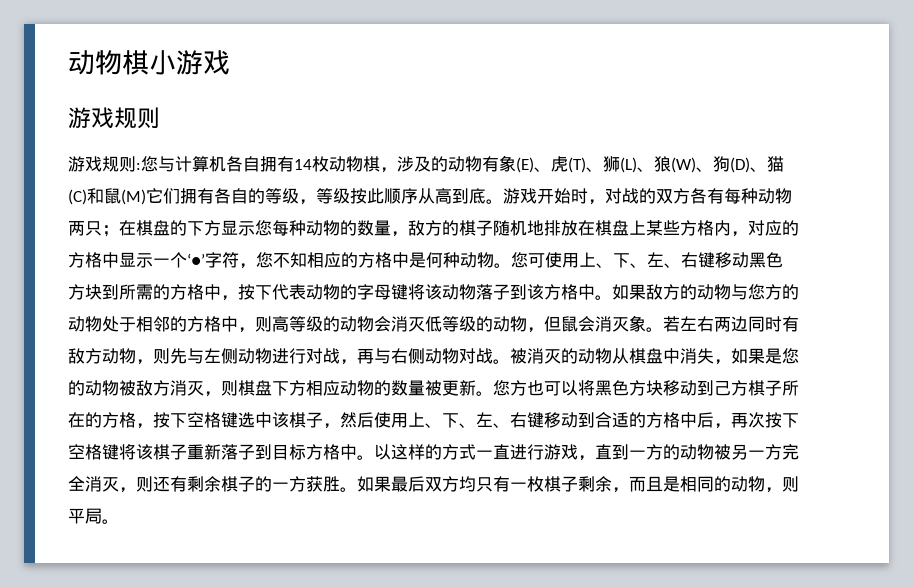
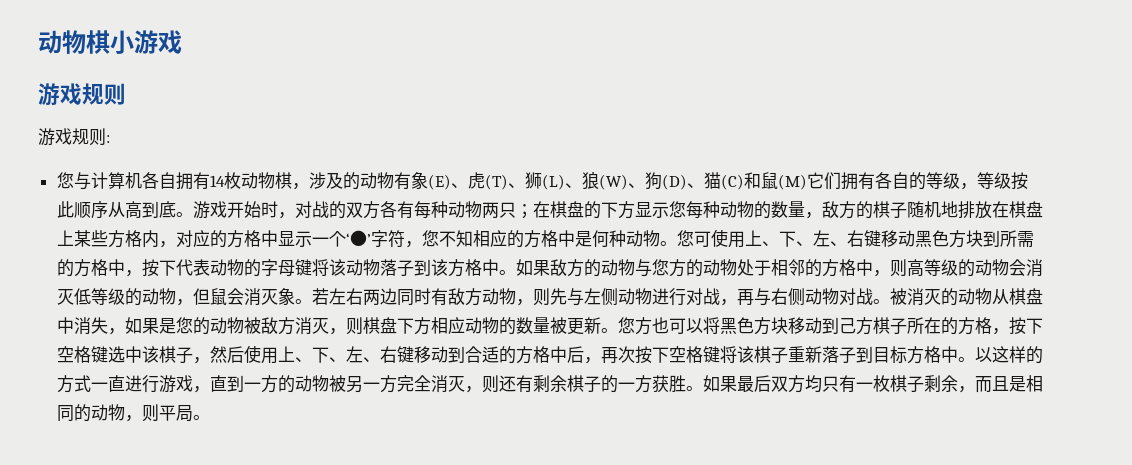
(141, 166) none -> (110, 139) //

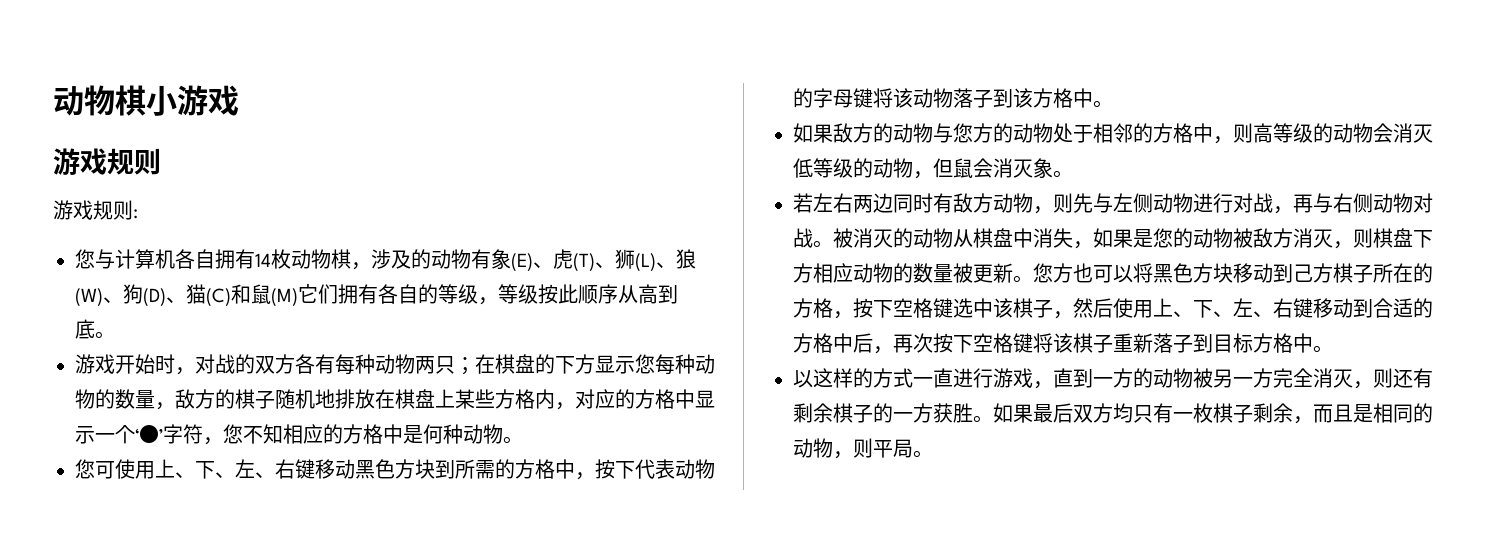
(193, 214) none -> (115, 335) //
(677, 243) none -> (523, 440) //
(516, 272) none -> (1113, 104) //
(312, 301) none -> (1073, 174) //
(975, 359) none -> (1333, 349) //

